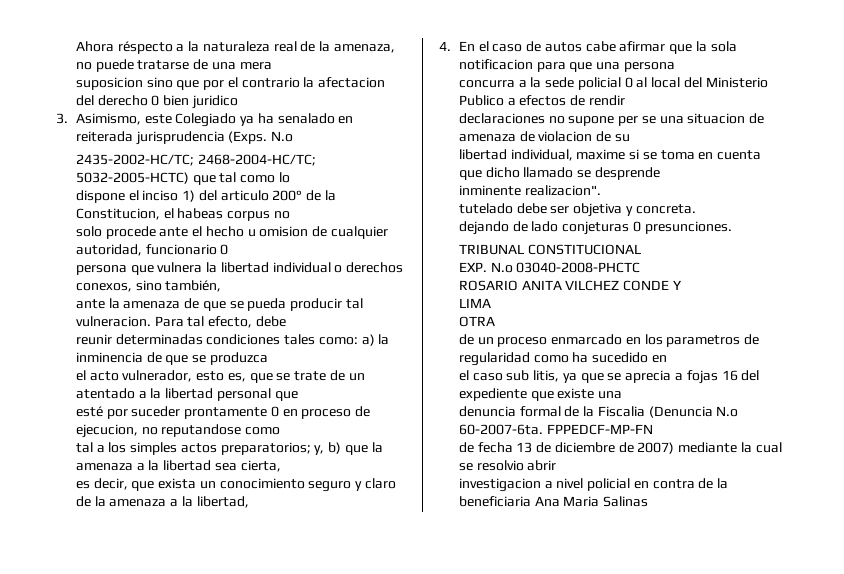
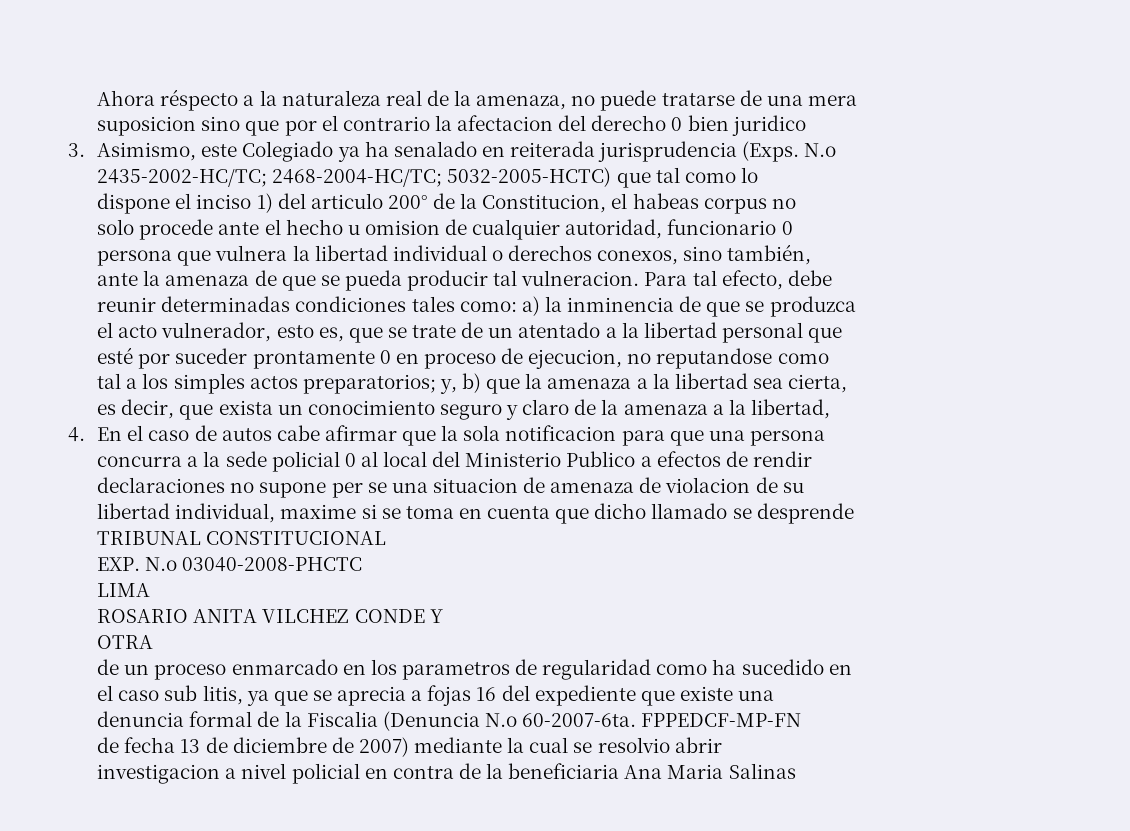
[458,185,601,196] [458,203,696,217] [458,221,732,235] // inminente realizacion". // tutelado debe ser objetiva y concreta. // dejando de lado conjeturas 0 presunciones. -> (854, 513) none
(641, 267) none -> [97,583,151,597] // LIMA
[458,298,491,308] // LIMA -> (443, 616) none

